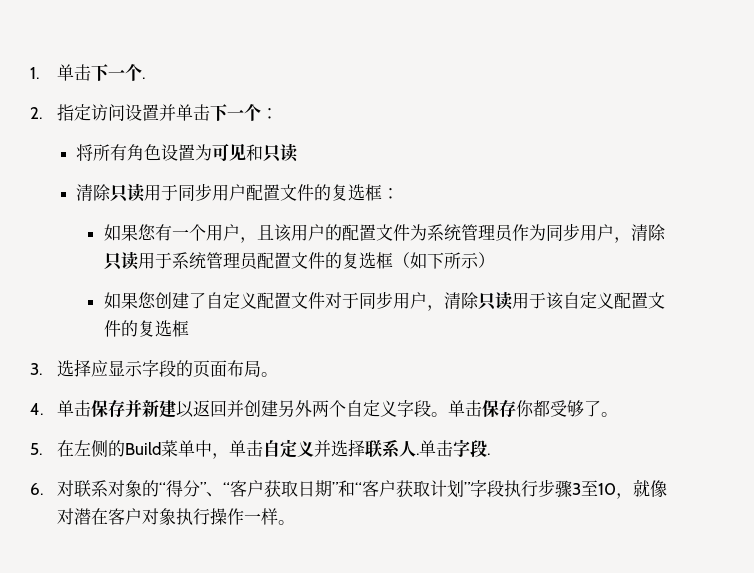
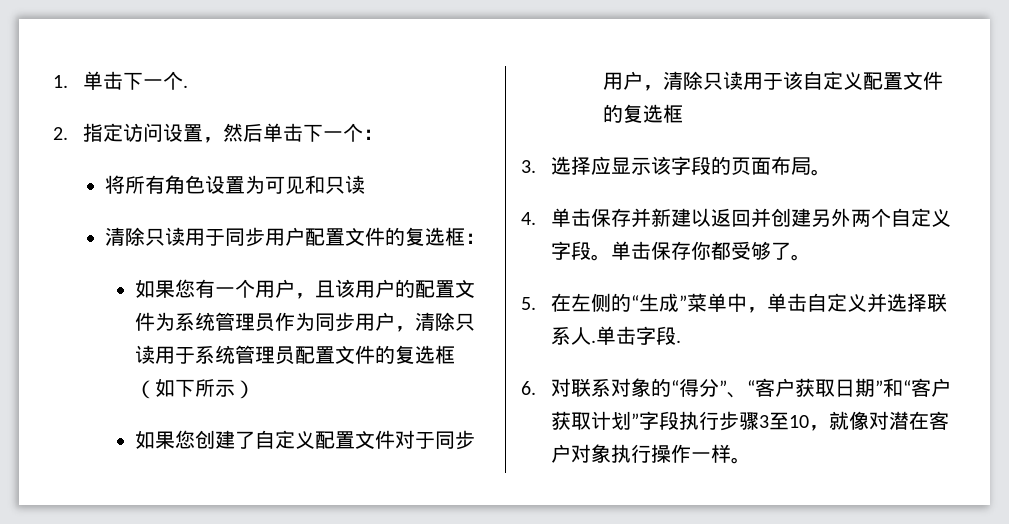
[159,104,177,121] 并 -> [202,123,263,143] ，然后
(144, 368) none -> [650,156,671,175] 该
[125,442,162,455] Build -> [630,293,687,312] “生成”

